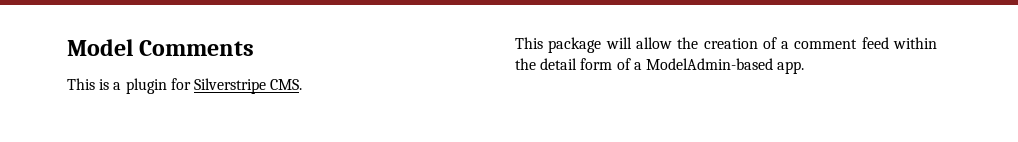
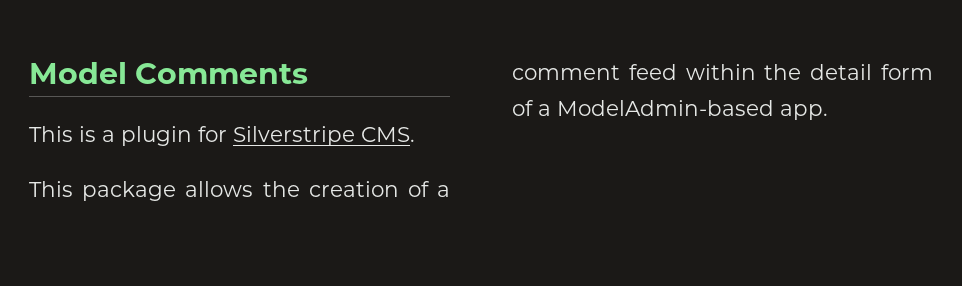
[605,37,672,49] will allow -> [185,181,254,197] allows

